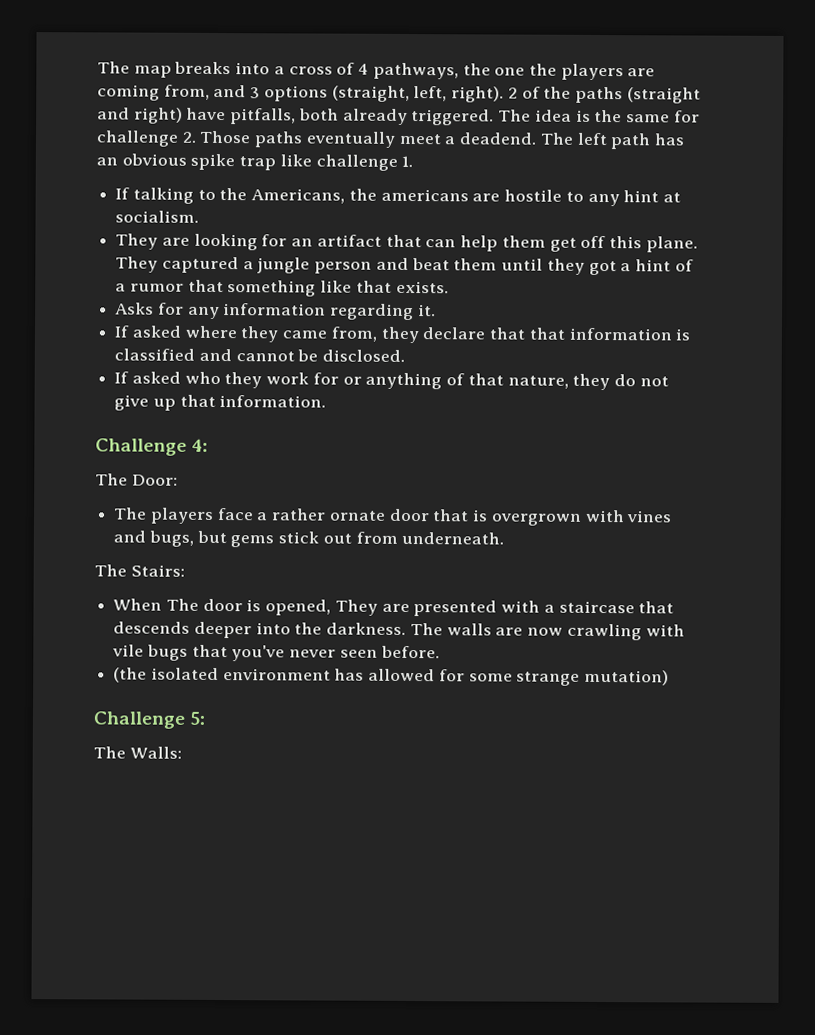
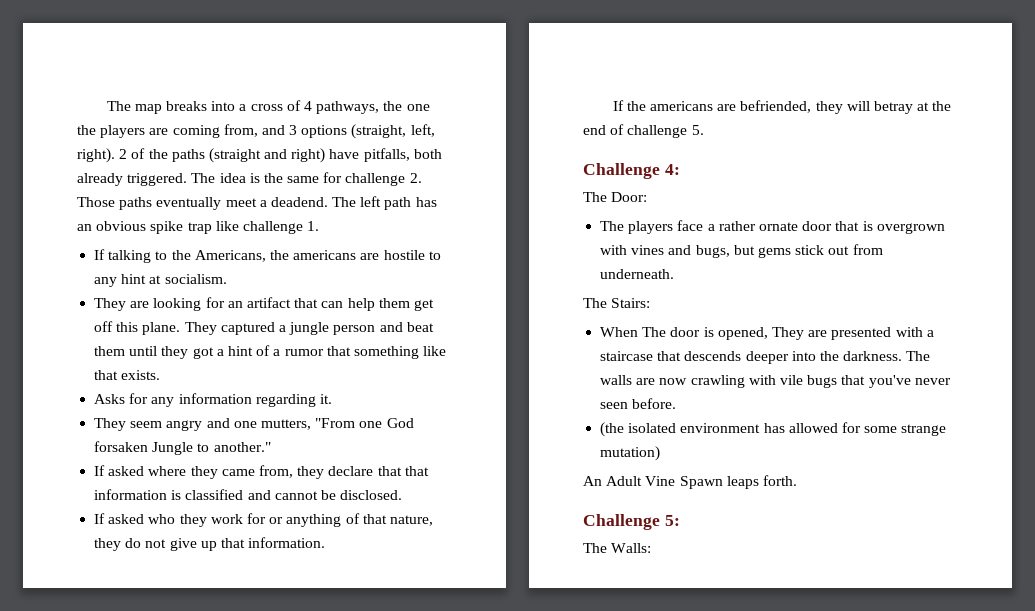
(436, 310) none -> [94,418,414,431] [94,441,271,455] // They seem angry and one mutters, "From one God forsaken Jungle to another."
(327, 401) none -> [612,100,952,114] [583,124,704,138] // If the americans are befriended, they will betray at the end of challenge 5.
(670, 677) none -> [583,475,797,489] // An Adult Vine Spawn leaps forth.

